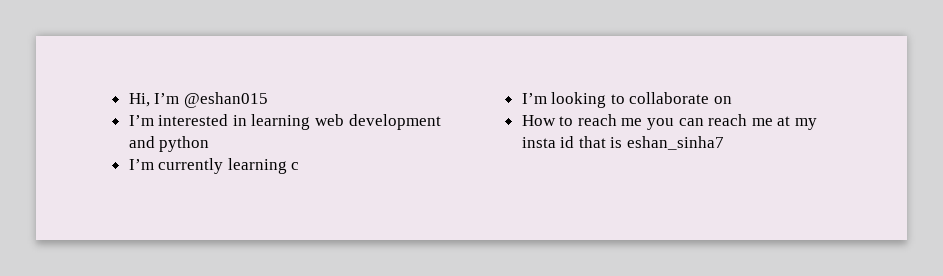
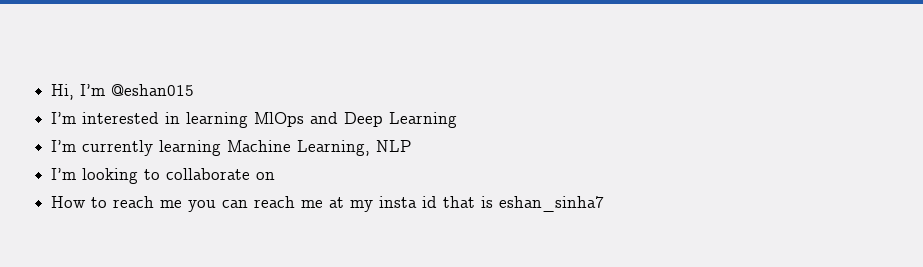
[315,114,441,130] [128,136,210,152] web development and python -> [254,112,458,128] MlOps and Deep Learning
[291,162,300,170] c -> [227,140,412,156] Machine Learning, NLP

